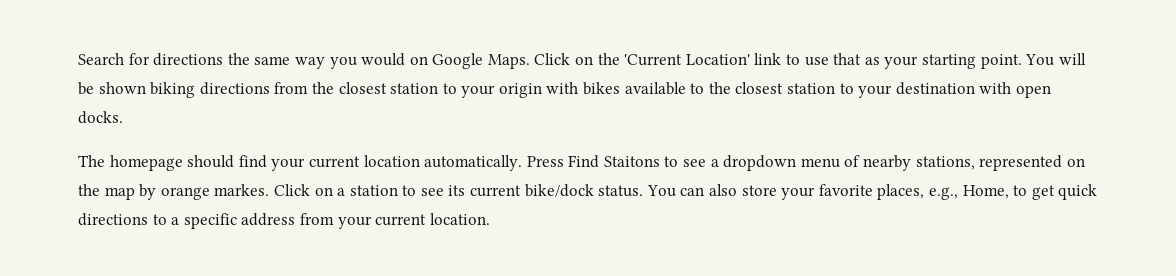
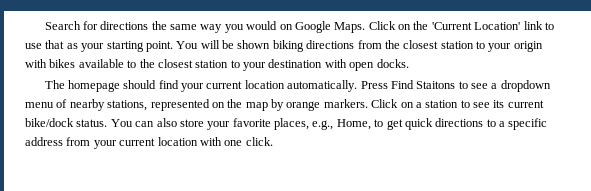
[214,184,270,196] markes. -> [323,99,368,108] markers.
[429,213,490,225] location. -> [157,137,273,146] location with one click.

